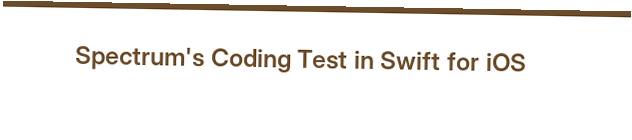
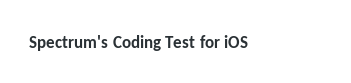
[353,50,442,71] in Swift -> (196, 42) none

